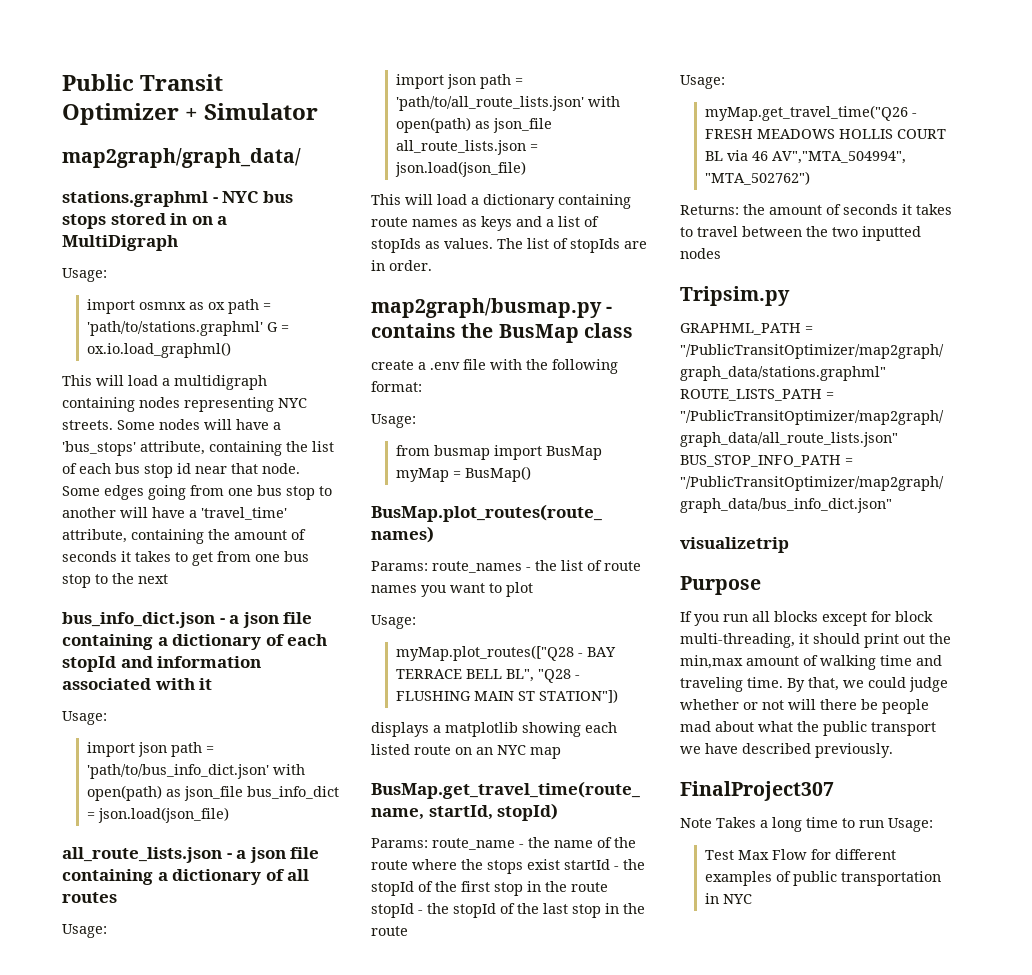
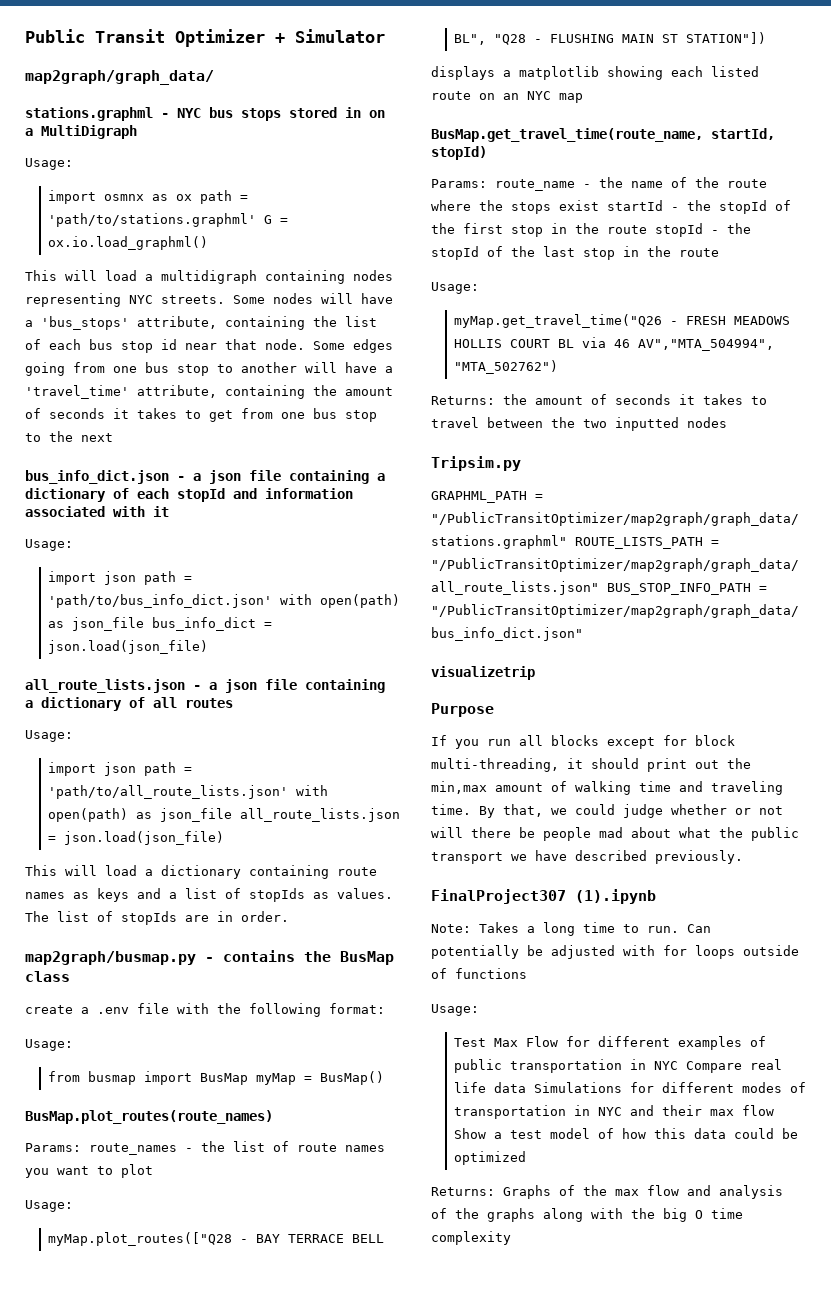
[680,818,712,828] // Note -> [575,889,656,904] [431,924,471,933] (1).ipynb // Note:
[859,820,884,828] run -> [647,924,711,933] [431,945,799,959] [431,968,527,979] run. Can potentially be adjusted with for loops outside of functions //
(752, 899) none -> [685,1059,782,1073] [453,1082,806,1093] [453,1105,774,1119] [453,1128,798,1139] [453,1151,526,1165] [431,1185,783,1199] [431,1208,743,1222] [431,1231,511,1245] Compare real life data Simulations for different modes of transportation in NYC and their max flow Show a test model of how this data could be optimized // Returns: Graphs of the max flow and analysis of the graphs along with the big O time complexity

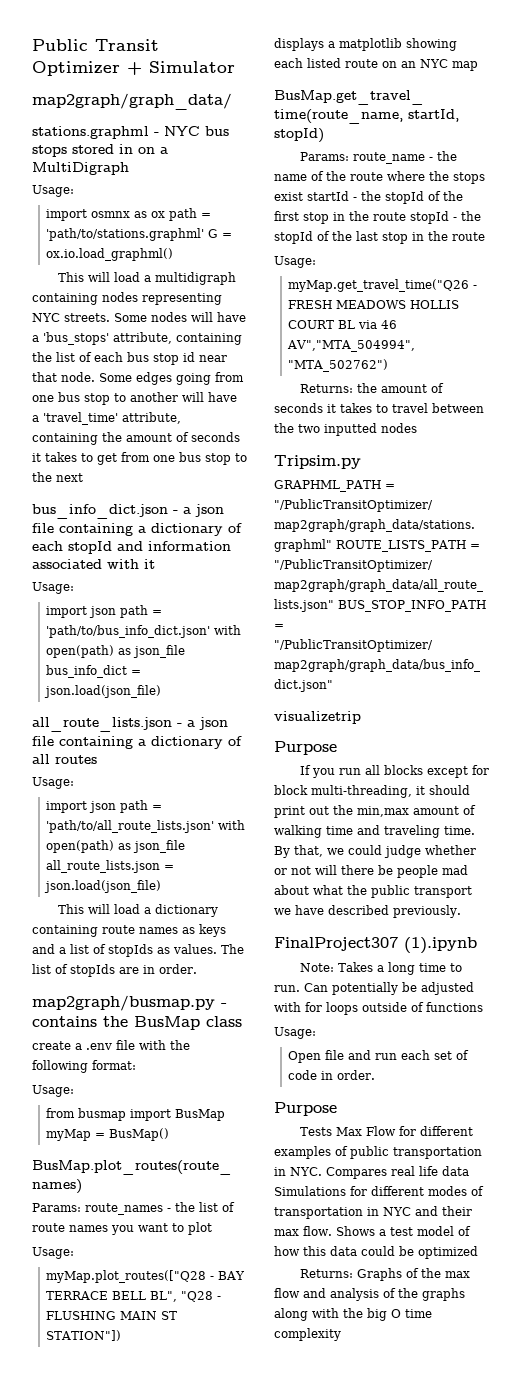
[453,1038,486,1047] Test -> [287,1050,469,1063] [287,1070,375,1080] [274,1102,337,1116] [299,1127,332,1136] Open file and run each set of code in order. // Purpose // Tests
[653,1061,742,1073] NYC Compare -> [290,1167,387,1179] NYC. Compares
[741,1105,774,1116] [453,1128,486,1139] flow Show -> [303,1226,375,1236] flow. Shows

